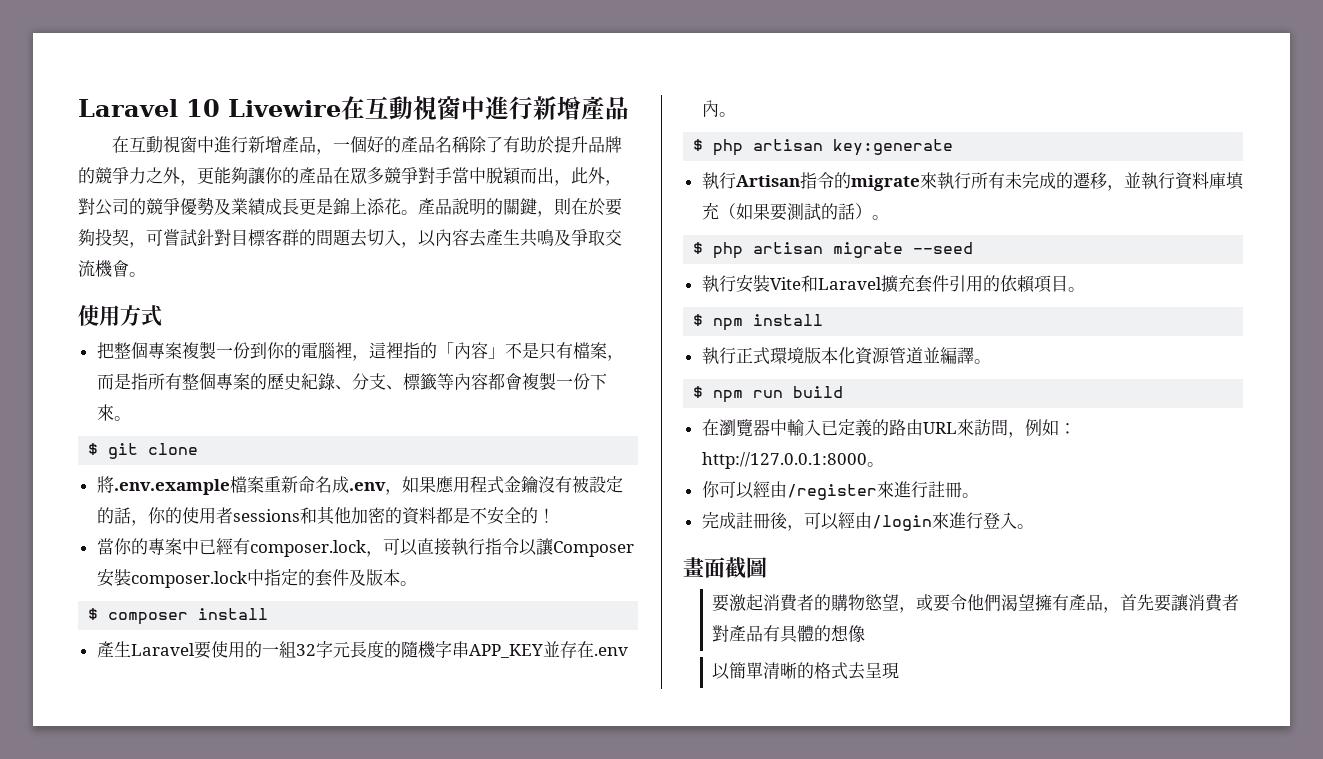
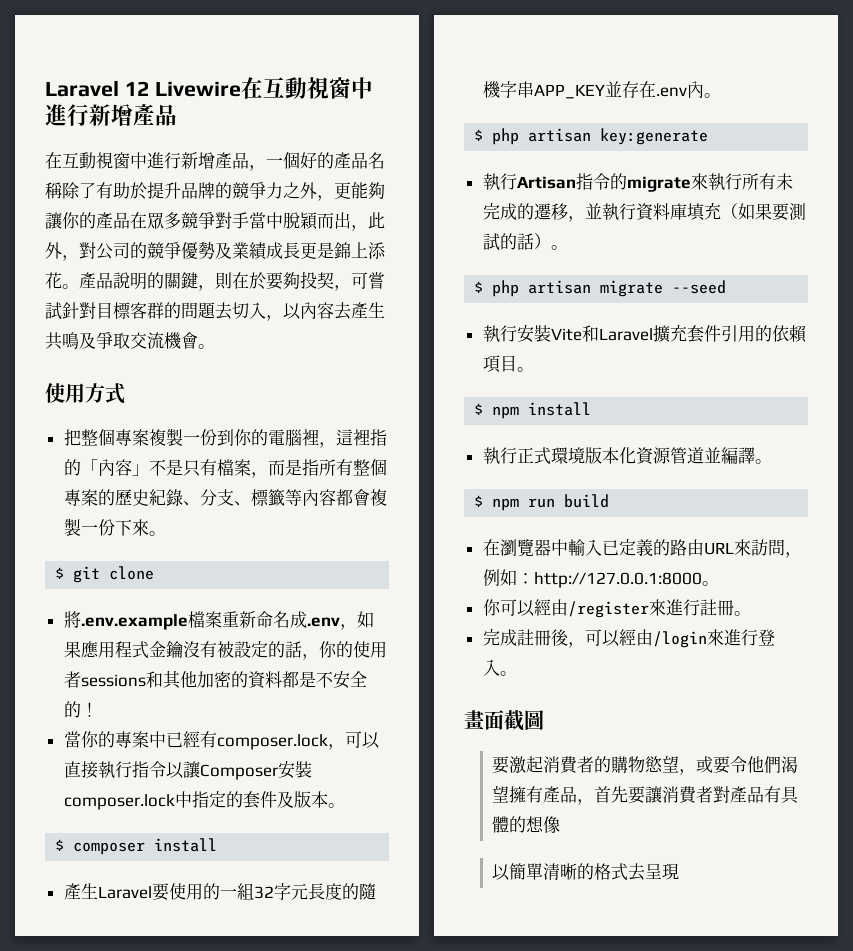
[78,99,220,117] Laravel 10 -> [45,80,149,97] Laravel 12

